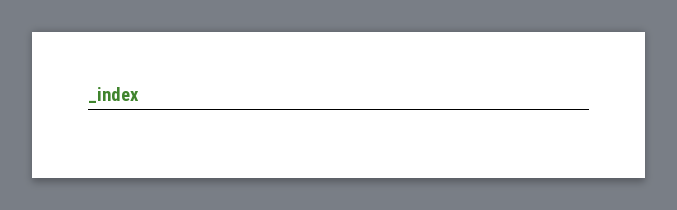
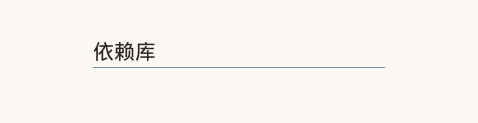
[88,87,139,103] _index -> [93,41,156,61] 依赖库

